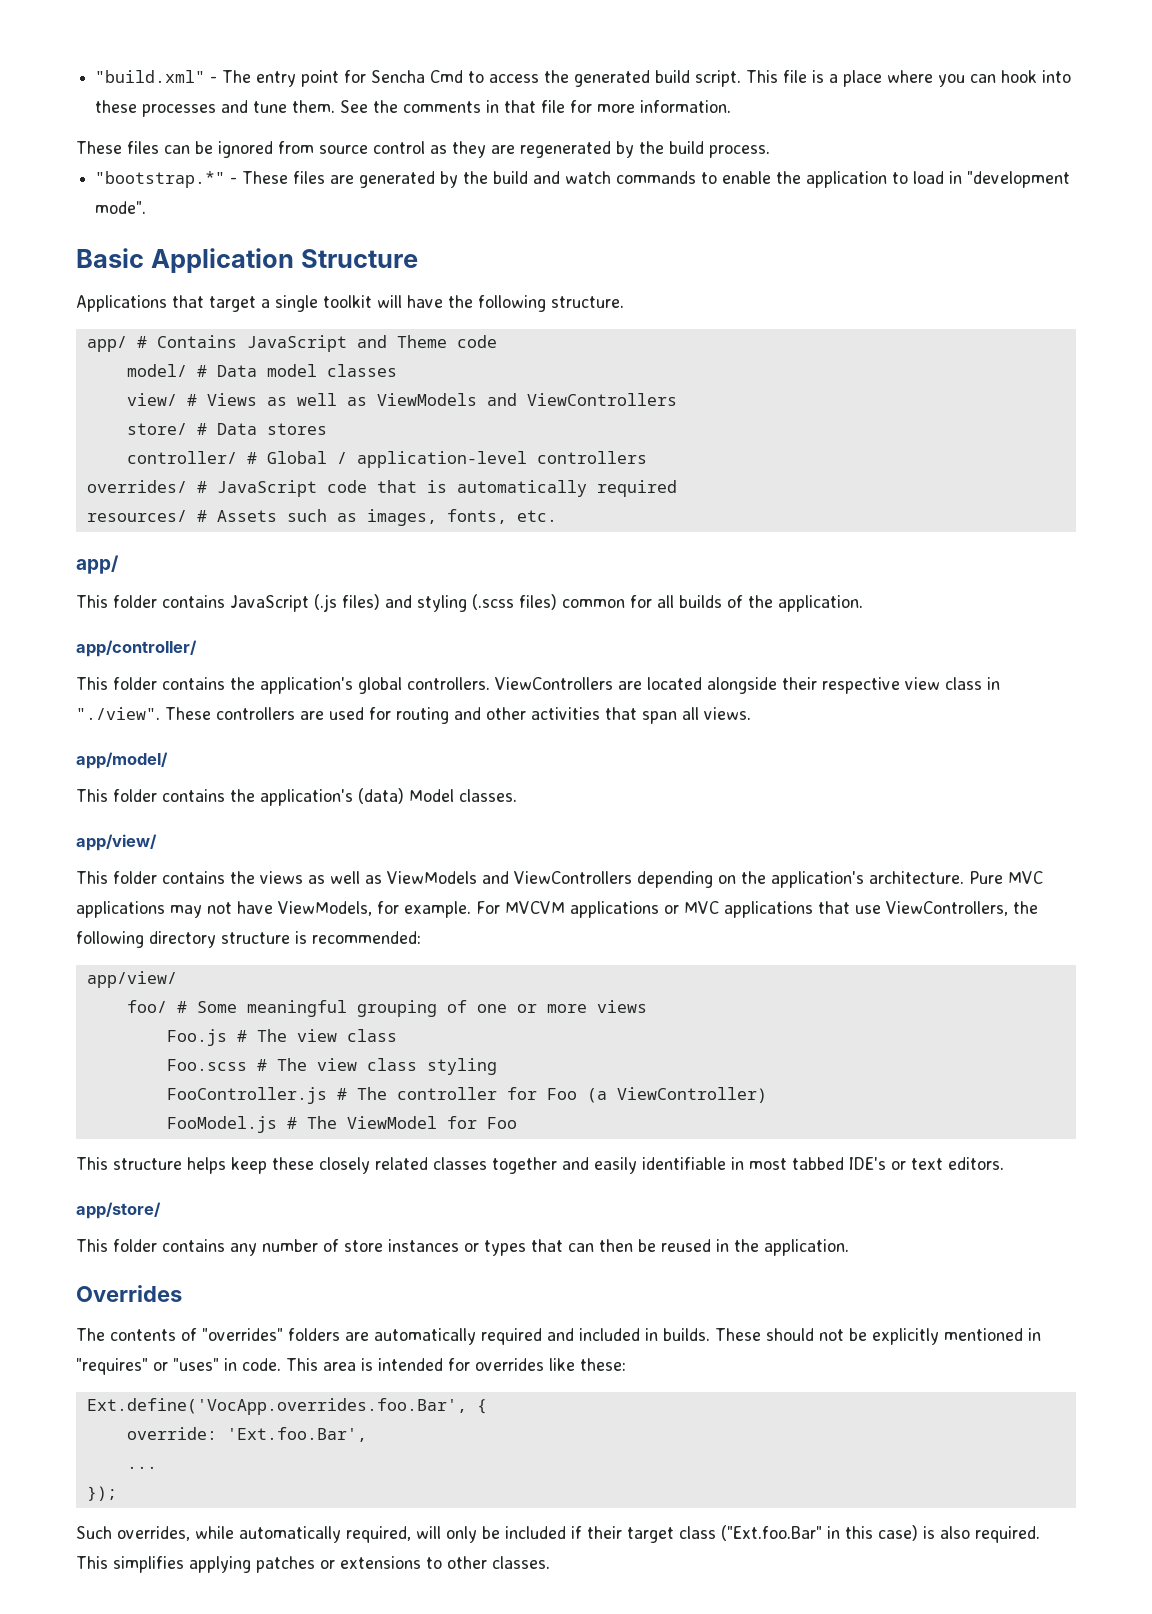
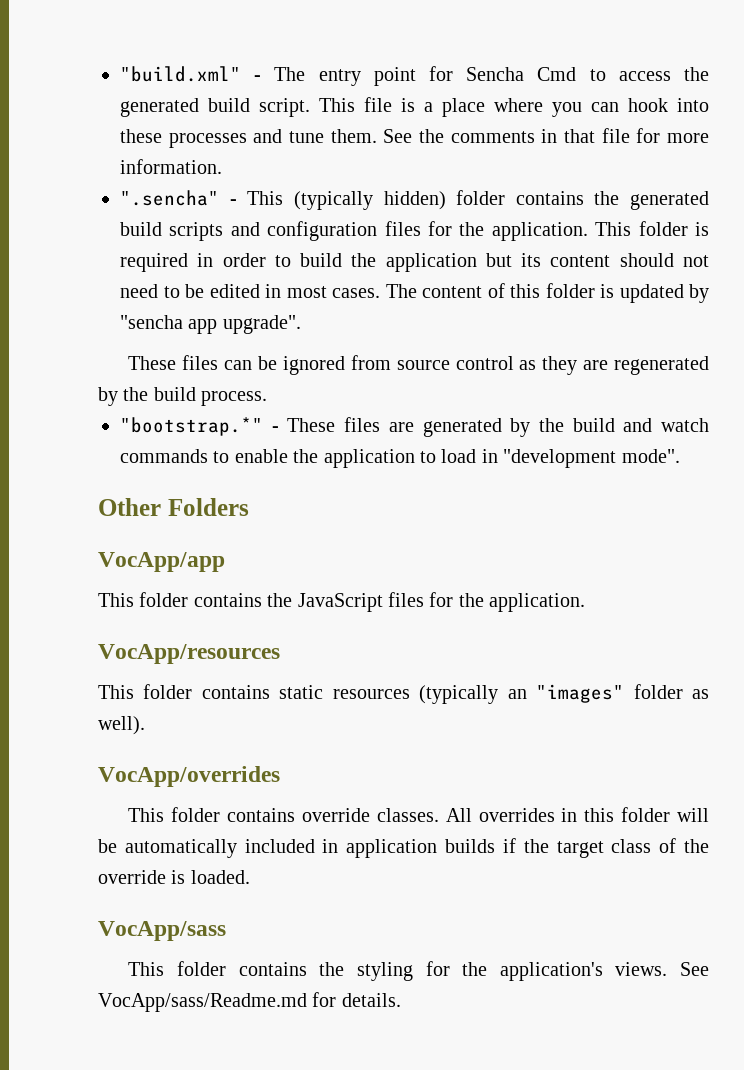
(732, 106) none -> [120,190,709,210] [120,221,709,241] [120,253,709,272] [120,283,709,303] [120,315,301,334] // ".sencha" - This (typically hidden) folder contains the generated build scripts and configuration files for the application. This folder is required in order to build the application but its content should not need to be edited in most cases. The content of this folder is updated by "sencha app upgrade".
[76,248,418,273] [76,295,624,312] [86,335,497,352] [126,364,397,377] [126,393,677,406] [126,423,327,435] [126,451,647,468] [86,480,677,497] [86,509,557,526] [76,555,119,574] [76,594,863,612] [76,640,197,657] [76,677,1000,694] [76,707,751,724] [76,752,168,769] [76,788,517,806] [76,834,157,851] [76,871,1043,888] [76,901,1038,918] [76,931,421,948] [86,971,177,988] [126,1000,647,1017] [166,1029,397,1046] [166,1058,497,1075] [166,1087,767,1104] [166,1116,517,1133] [76,1157,1004,1174] [76,1202,161,1219] [76,1239,849,1256] [76,1285,182,1302] [76,1328,1041,1345] [76,1358,626,1375] [86,1398,487,1415] [126,1427,367,1442] [126,1466,157,1469] [86,1486,117,1501] [76,1525,1040,1543] [76,1556,550,1573] Basic Application Structure // Applications that target a single toolkit will have the following structure. // app/ # Contains JavaScript and Theme code // model/ # Data model classes // view/ # Views as well as ViewModels and ViewControllers // store/ # Data stores // controller/ # Global / application-level controllers // overrides/ # JavaScript code that is automatically required // resources/ # Assets such as images, fonts, etc. // app/ // This folder contains JavaScript (.js files) and styling (.scss files) common for all builds of the application. // app/controller/ // This folder contains the application's global controllers. ViewControllers are located alongside their respective view class in "./view". These controllers are used for routing and other activities that span all views. // app/model/ // This folder contains the application's (data) Model classes. // app/view/ // This folder contains the views as well as ViewModels and ViewControllers depending on the application's architecture. Pure MVC applications may not have ViewModels, for example. For MVCVM applications or MVC applications that use ViewControllers, the following directory structure is recommended: // app/view/ // foo/ # Some meaningful grouping of one or more views // Foo.js # The view class // Foo.scss # The view class styling // FooController.js # The controller for Foo (a ViewController) // FooModel.js # The ViewModel for Foo // This structure helps keep these closely related classes together and easily identifiable in most tabbed IDE's or text editors. // app/store/ // This folder contains any number of store instances or types that can then be reused in the application. // Overrides // The contents of "overrides" folders are automatically required and included in builds. These should not be explicitly mentioned in "requires" or "uses" in code. This area is intended for overrides like these: // Ext.define('VocApp.overrides.foo.Bar', { // override: 'Ext.foo.Bar', // ... // }); // Such overrides, while automatically required, will only be included if their target class ("Ext.foo.Bar" in this case) is also required. This simplifies applying patches or extensions to other classes. -> [98,498,249,516] [98,552,225,572] [98,592,586,612] [98,644,280,664] [98,684,709,704] [98,716,145,735] [98,766,280,787] [128,807,709,822] [98,838,710,858] [98,870,250,884] [98,921,226,941] [128,961,709,981] [98,992,401,1012] Other Folders // VocApp/app // This folder contains the JavaScript files for the application. // VocApp/resources // This folder contains static resources (typically an "images" folder as well). // VocApp/overrides // This folder contains override classes. All overrides in this folder will be automatically included in application builds if the target class of the override is loaded. // VocApp/sass // This folder contains the styling for the application's views. See VocApp/sass/Readme.md for details.

